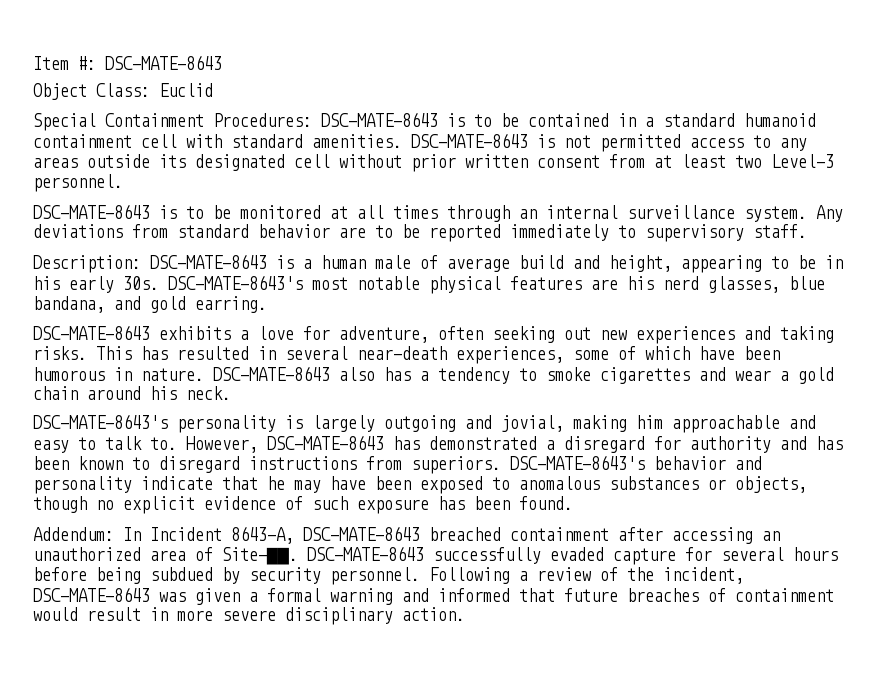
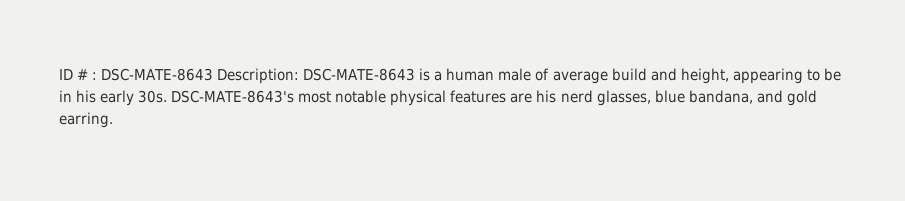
[33,55,222,70] [33,83,213,100] [33,112,816,131] [33,133,807,152] [33,154,834,172] [33,174,123,192] [33,204,843,222] [33,224,807,242] Item #: DSC-MATE-8643 // Object Class: Euclid // Special Containment Procedures: DSC-MATE-8643 is to be contained in a standard humanoid containment cell with standard amenities. DSC-MATE-8643 is not permitted access to any areas outside its designated cell without prior written consent from at least two Level-3 personnel. // DSC-MATE-8643 is to be monitored at all times through an internal surveillance system. Any deviations from standard behavior are to be reported immediately to supervisory staff. // -> [59,68,214,81] ID # : DSC-MATE-8643
[33,325,834,344] [33,346,780,364] [33,366,834,384] [33,386,231,400] [33,414,816,433] [33,435,843,453] [33,455,762,474] [33,476,807,494] [33,496,573,514] [33,526,780,544] [33,546,838,565] [33,567,744,585] [33,587,834,605] [33,607,465,625] // DSC-MATE-8643 exhibits a love for adventure, often seeking out new experiences and taking risks. This has resulted in several near-death experiences, some of which have been humorous in nature. DSC-MATE-8643 also has a tendency to smoke cigarettes and wear a gold chain around his neck. // DSC-MATE-8643's personality is largely outgoing and jovial, making him approachable and easy to talk to. However, DSC-MATE-8643 has demonstrated a disregard for authority and has been known to disregard instructions from superiors. DSC-MATE-8643's behavior and personality indicate that he may have been exposed to anomalous substances or objects, though no explicit evidence of such exposure has been found. // Addendum: In Incident 8643-A, DSC-MATE-8643 breached containment after accessing an unauthorized area of Site-██. DSC-MATE-8643 successfully evaded capture for several hours before being subdued by security personnel. Following a review of the incident, DSC-MATE-8643 was given a formal warning and informed that future breaches of containment would result in more severe disciplinary action. -> (113, 120) none

